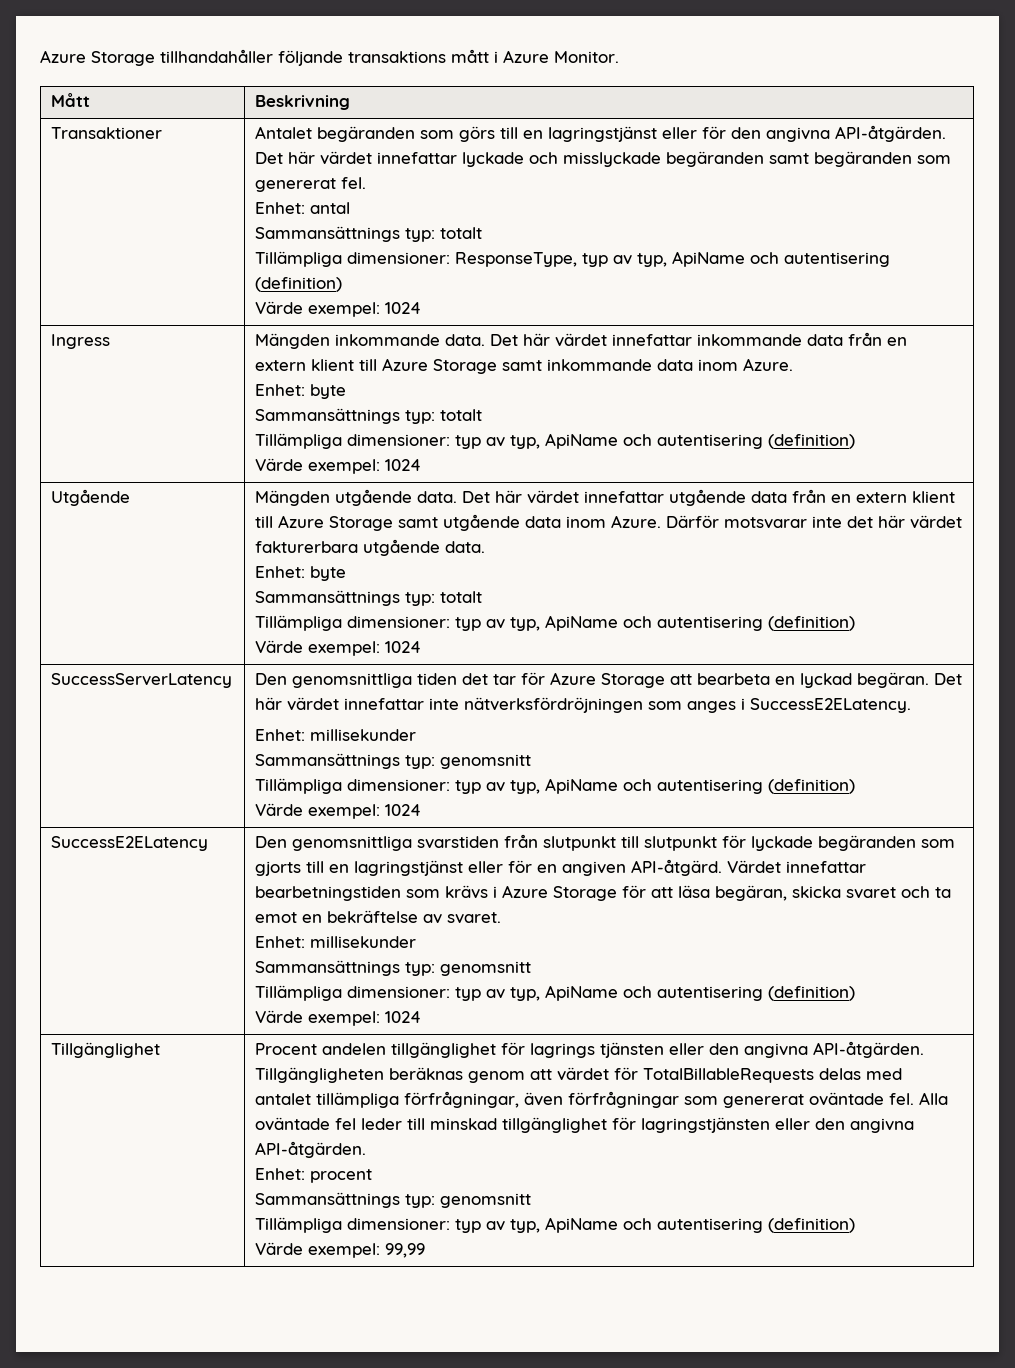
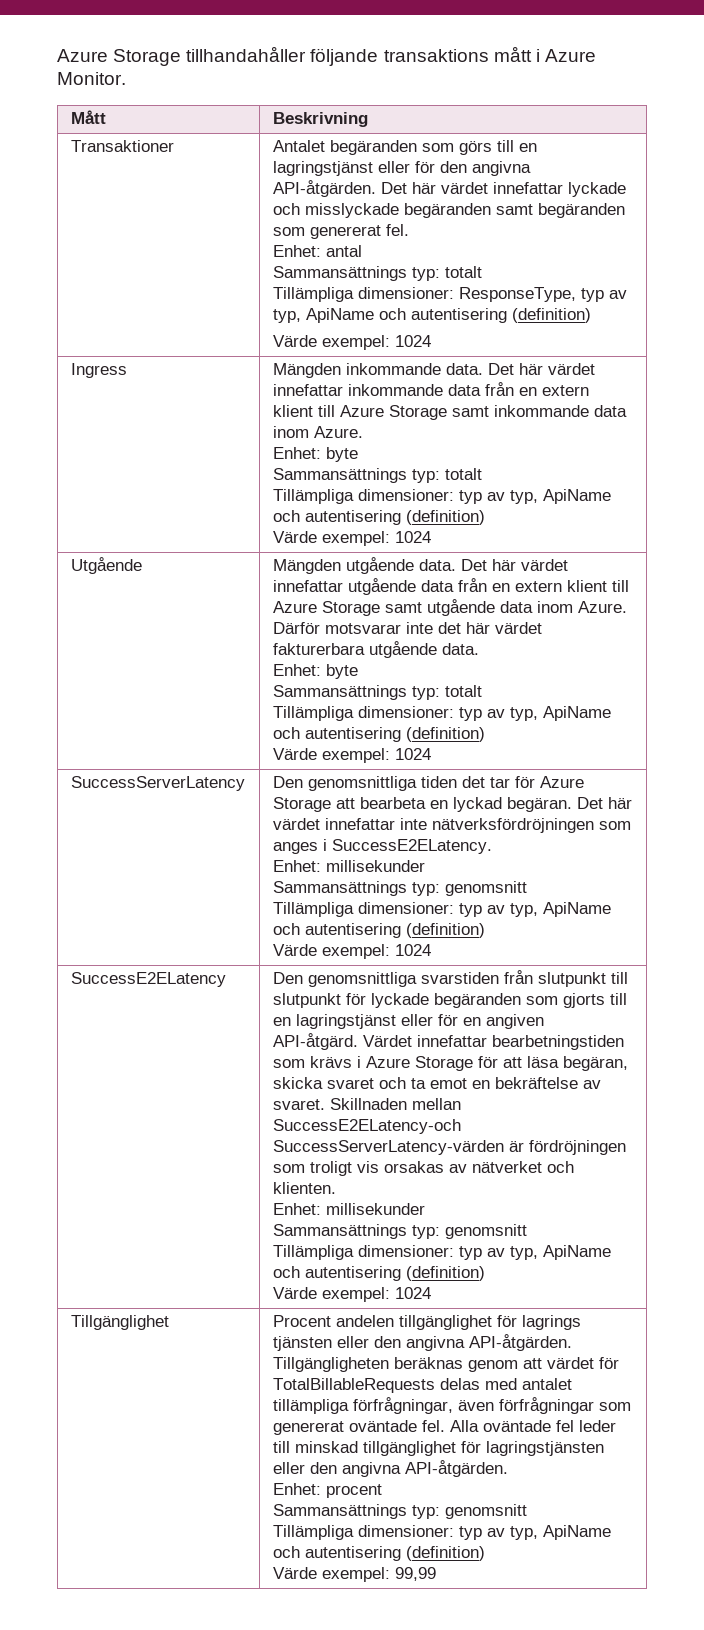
(502, 918) none -> [329,1098,461,1110] [272,1119,461,1134] [272,1140,626,1155] [272,1161,574,1176] [272,1182,336,1194] Skillnaden mellan SuccessE2ELatency-och SuccessServerLatency-värden är fördröjningen som troligt vis orsakas av nätverket och klienten.

